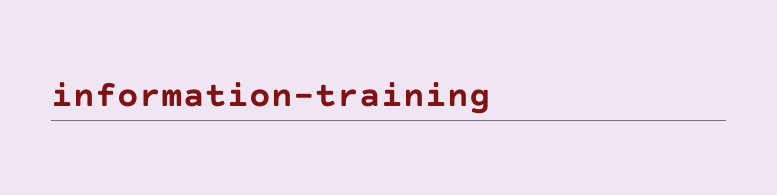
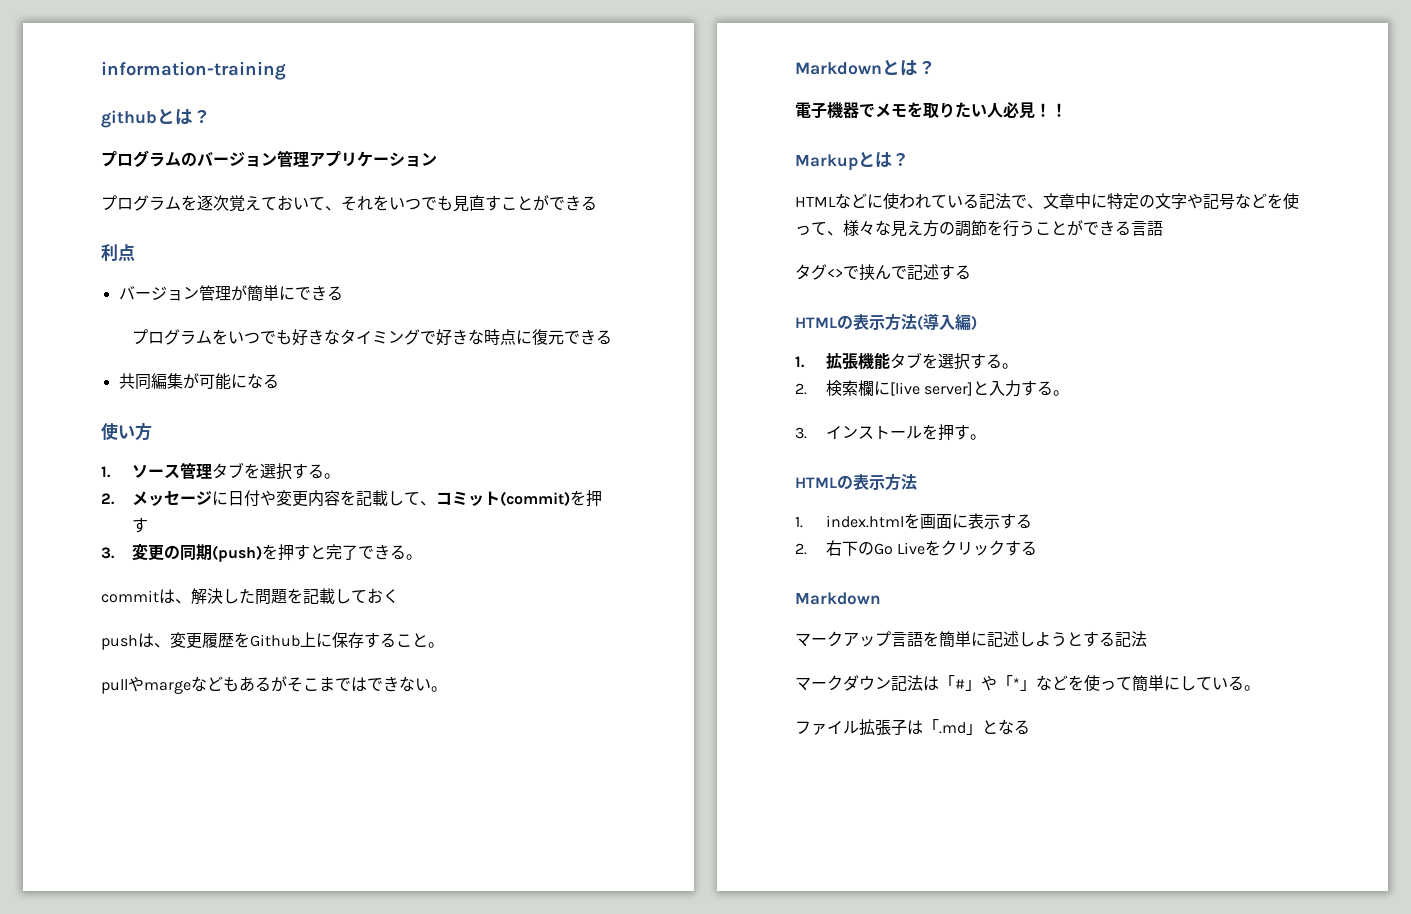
(491, 98) none -> [101,109,211,128] [101,150,437,167] [101,195,597,212] [101,244,135,261] [118,285,343,302] [131,329,612,346] [118,373,279,390] [101,422,152,441] [101,462,340,480] [101,490,602,507] [131,517,148,533] [101,543,422,562] [101,588,399,605] [101,632,444,650] [101,676,447,694] [795,60,936,76] [795,101,1067,119] [795,152,909,171] [795,193,1299,210] [795,220,1163,237] [795,264,971,281] [795,313,977,331] [795,352,1018,370] [795,380,1070,397] [795,424,986,441] [795,473,917,491] [795,513,1032,529] [795,540,1038,556] [795,592,881,605] [795,631,1147,648] [795,675,1260,692] [795,719,1030,736] // githubとは？ // プログラムのバージョン管理アプリケーション // プログラムを逐次覚えておいて、それをいつでも見直すことができる // 利点 // バージョン管理が簡単にできる // プログラムをいつでも好きなタイミングで好きな時点に復元できる // 共同編集が可能になる // 使い方 // 1.ソース管理タブを選択する。 // 2.メッセージに日付や変更内容を記載して、コミット(commit)を押す // 3.変更の同期(push)を押すと完了できる。 // commitは、解決した問題を記載しておく // pushは、変更履歴をGithub上に保存すること。 // pullやmargeなどもあるがそこまではできない。 // Markdownとは？ // 電子機器でメモを取りたい人必見！！ // Markupとは？ // HTMLなどに使われている記法で、文章中に特定の文字や記号などを使って、様々な見え方の調節を行うことができる言語 // タグ<>で挟んで記述する // HTMLの表示方法(導入編) // 1.拡張機能タブを選択する。 // 2.検索欄に[live server]と入力する。 // 3.インストールを押す。 // HTMLの表示方法 // 1. index.htmlを画面に表示する // 2.右下のGo Liveをクリックする // Markdown // マークアップ言語を簡単に記述しようとする記法 // マークダウン記法は「#」や「*」などを使って簡単にしている。 // ファイル拡張子は「.md」となる

